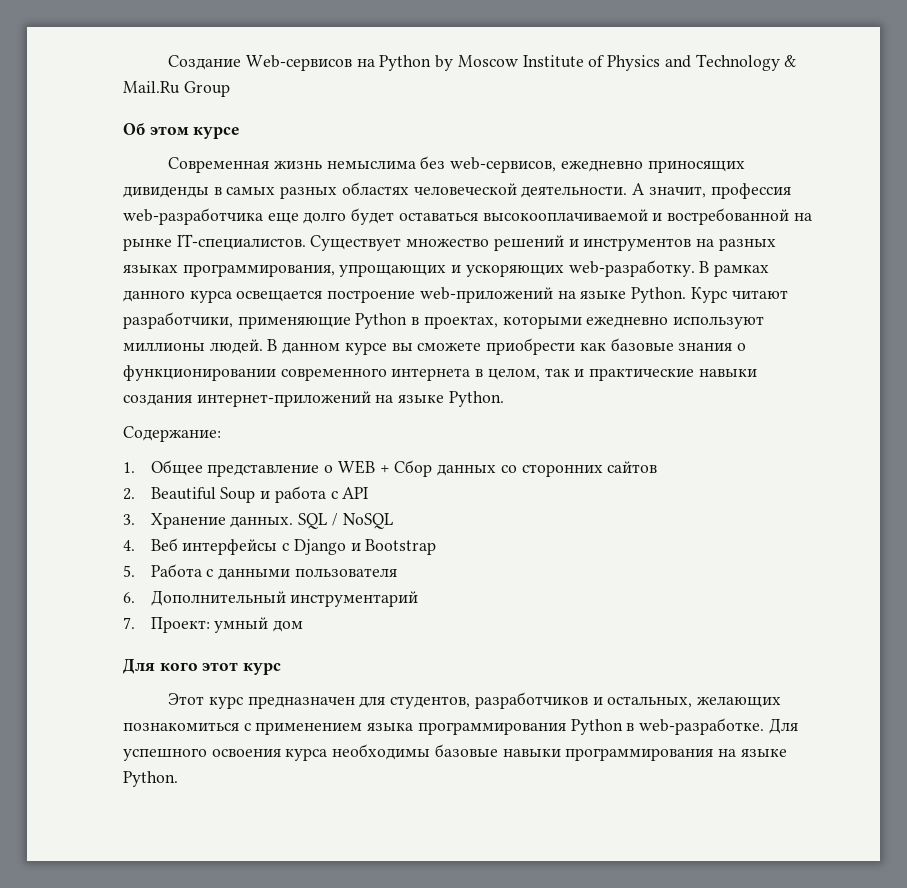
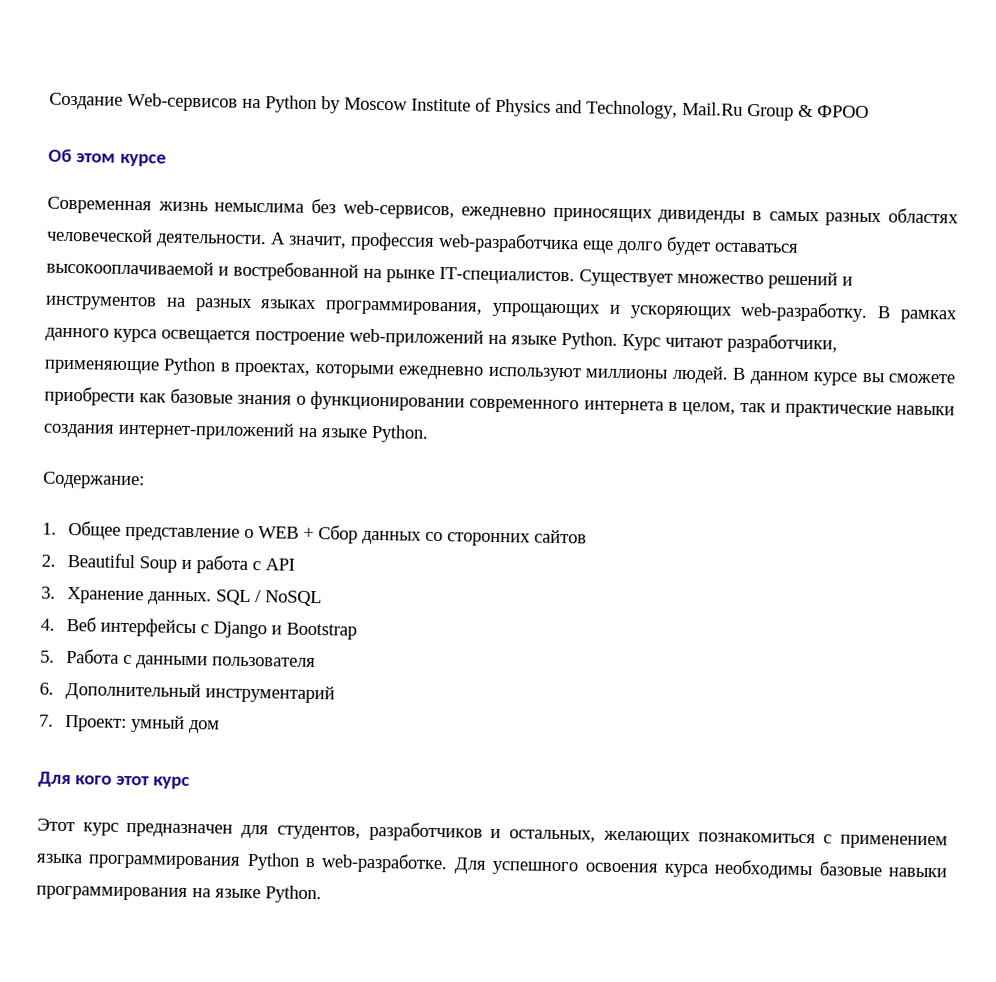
[695,54,797,71] Technology & -> [586,100,678,119] Technology,
(230, 89) none -> [798,104,869,118] & ФРОО

